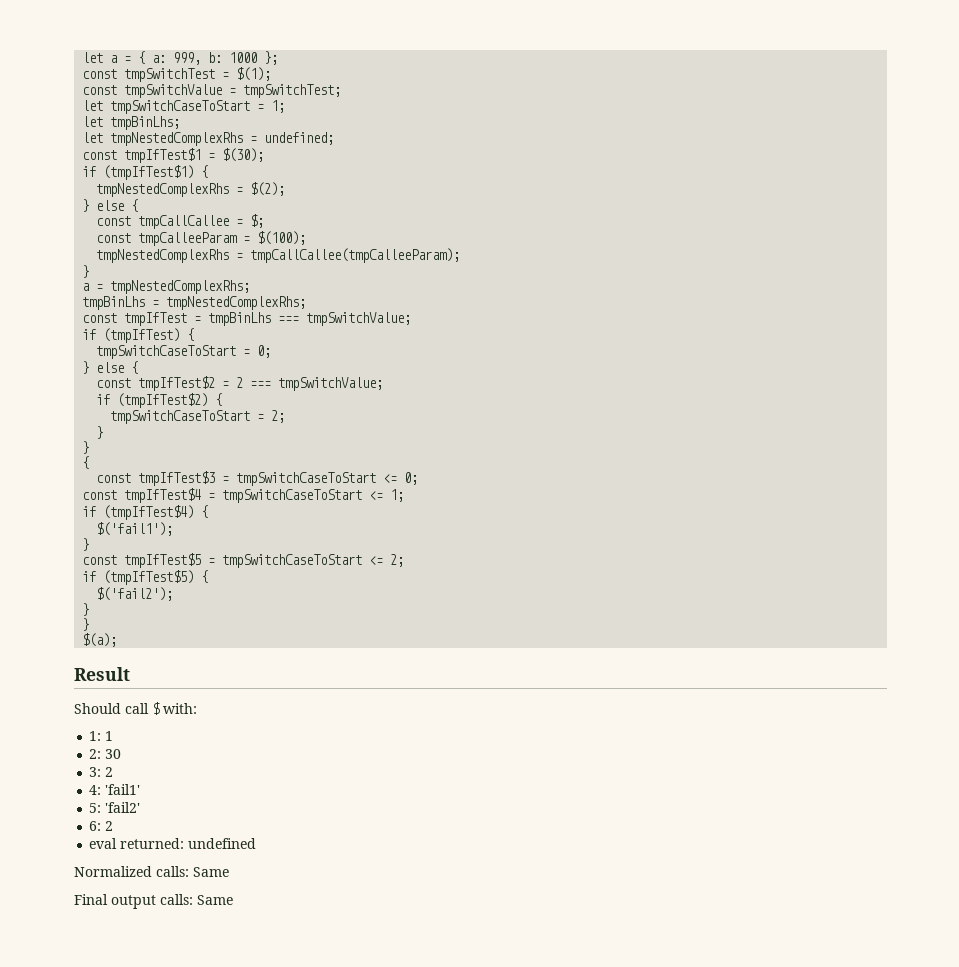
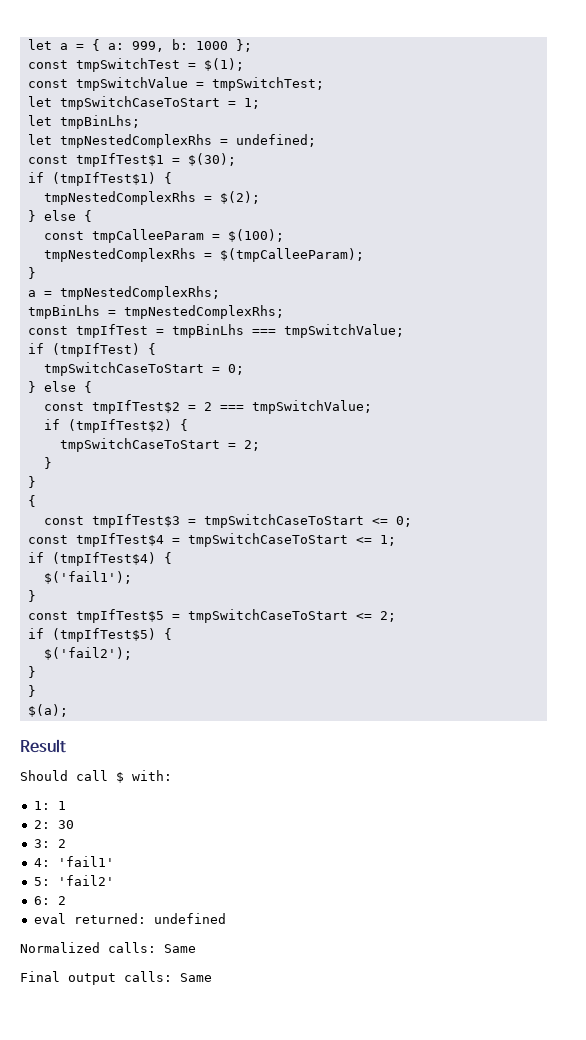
[96,214,265,229] // const tmpCallCallee = $; -> (92, 216) none
[250,248,461,263] tmpCallCallee(tmpCalleeParam); -> [219,248,364,262] $(tmpCalleeParam);

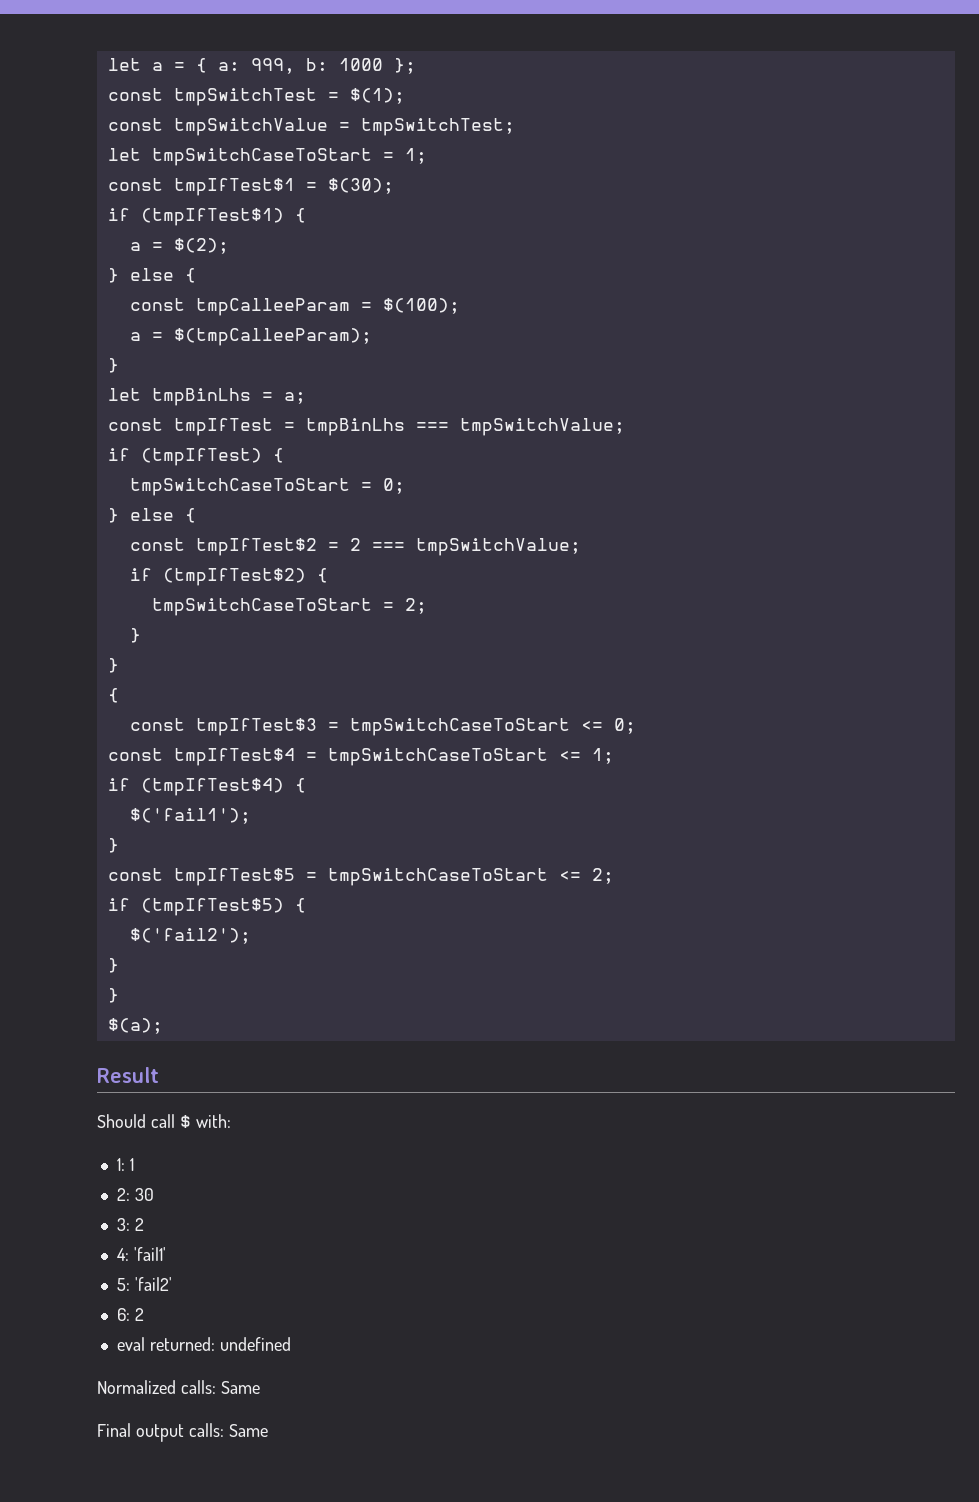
[27,115,140,129] [27,134,316,148] // let tmpBinLhs; // let tmpNestedComplexRhs = undefined; -> (427, 156) none
[43,191,196,205] tmpNestedComplexRhs -> [129,242,141,251] a
[43,248,196,262] tmpNestedComplexRhs -> [129,332,141,341] a
[27,286,220,300] a = tmpNestedComplexRhs; // -> [107,388,141,401] let
[123,305,284,319] tmpNestedComplexRhs; -> [283,392,306,404] a;

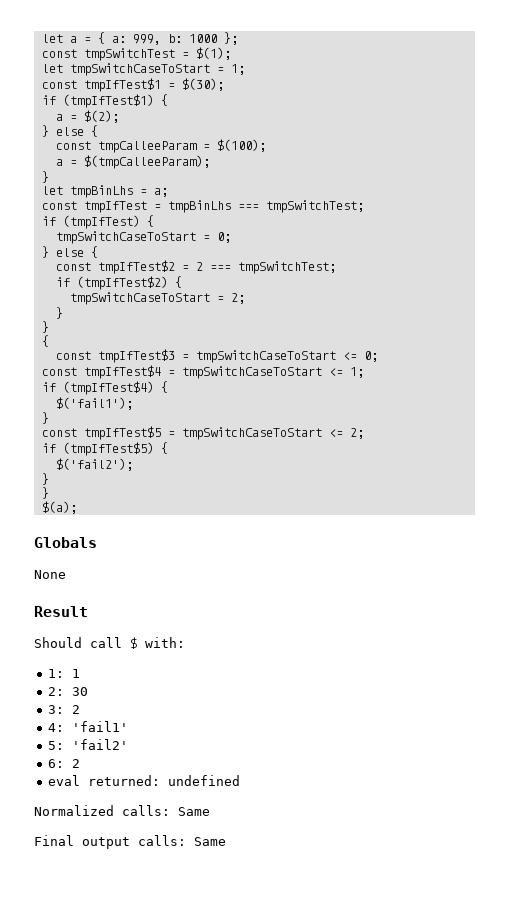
[107,118,515,136] // const tmpSwitchValue = tmpSwitchTest; -> (231, 53) none
[459,418,625,436] tmpSwitchValue; -> [265,200,364,213] tmpSwitchTest;
[415,538,581,556] tmpSwitchValue; -> [237,261,336,274] tmpSwitchTest;
(163, 1026) none -> [34,537,97,548] [34,570,66,579] // Globals // None

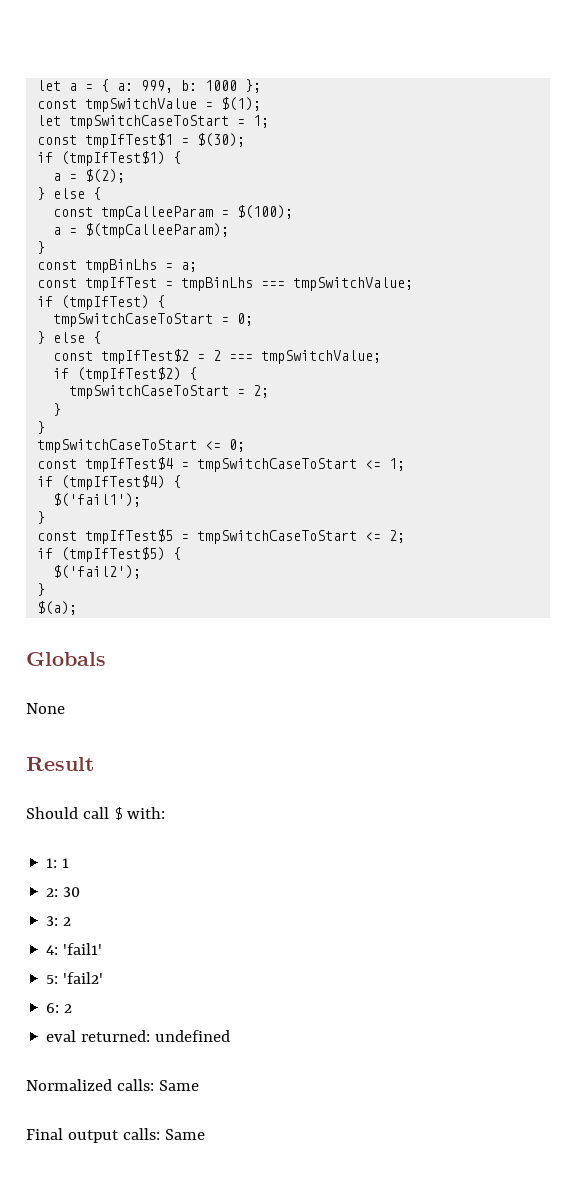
[83,48,175,61] tmpSwitchTest -> [85,98,198,112] tmpSwitchValue
[41,186,63,195] let -> [37,260,78,270] const
[265,200,364,213] tmpSwitchTest; -> [293,277,414,291] tmpSwitchValue;
[237,261,336,274] tmpSwitchTest; -> [261,350,382,364] tmpSwitchValue;
[41,335,49,347] [55,349,189,363] { // const tmpIfTest$3 = -> (46, 427) none
[41,487,49,499] // } -> (46, 589) none

